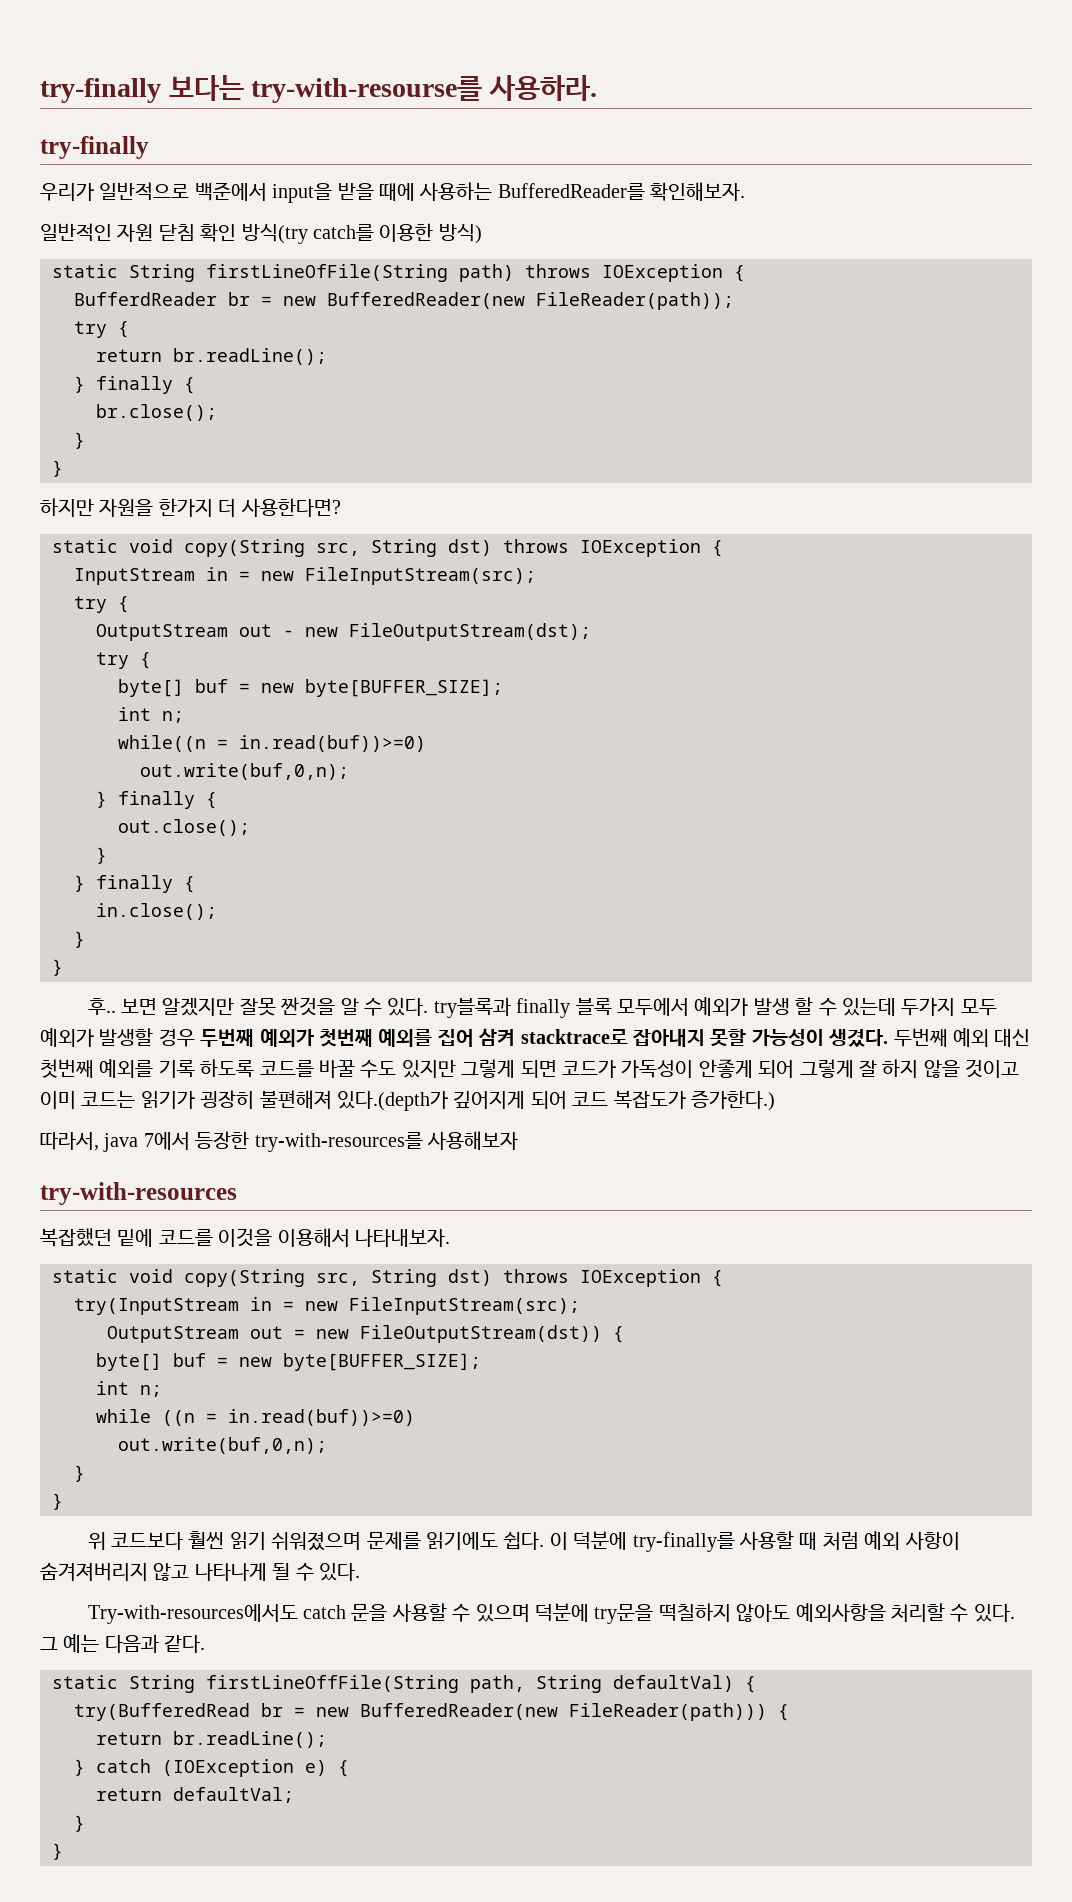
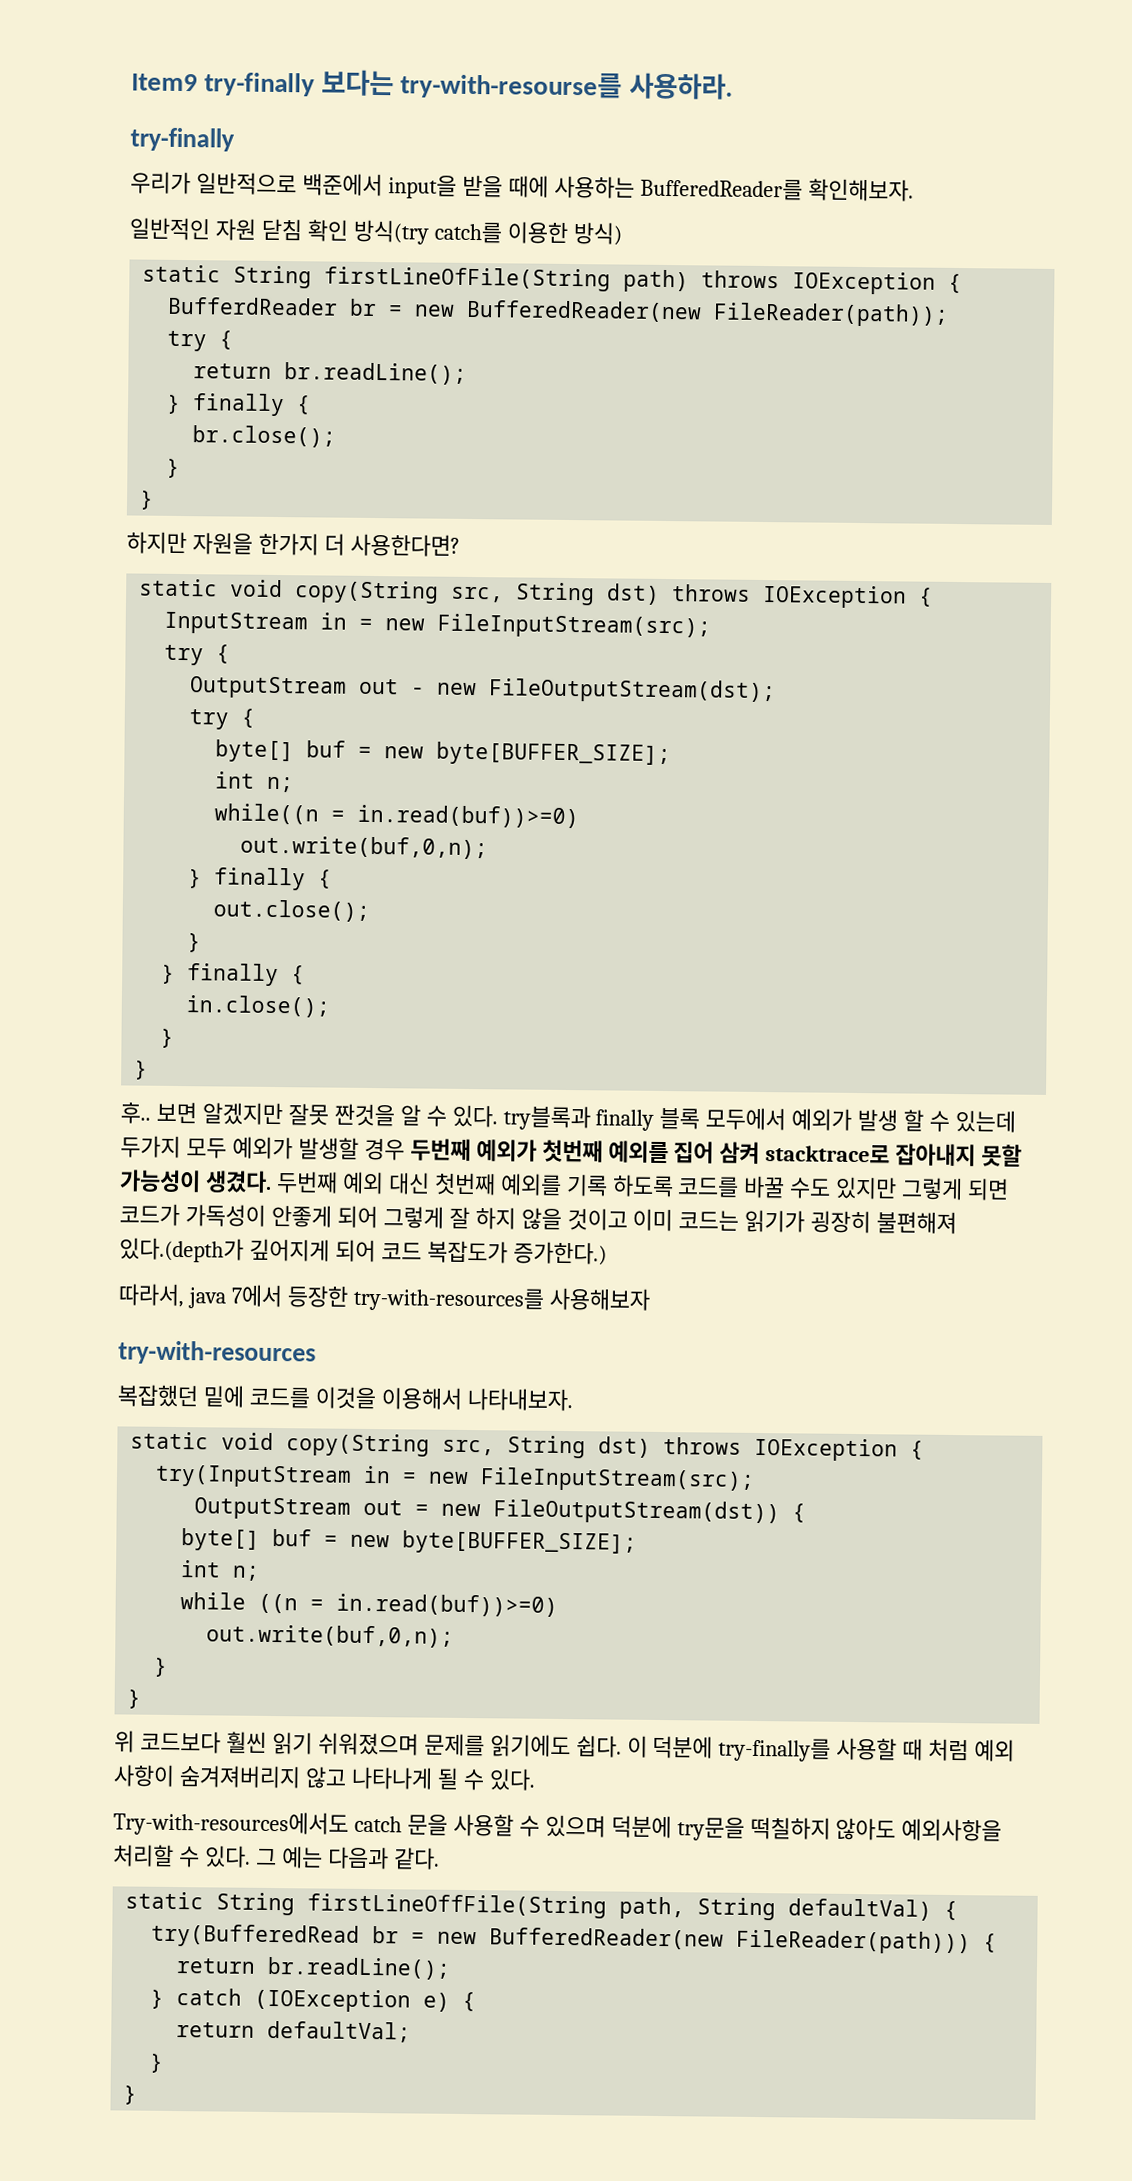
(40, 90) none -> [131,73,198,92] Item9

